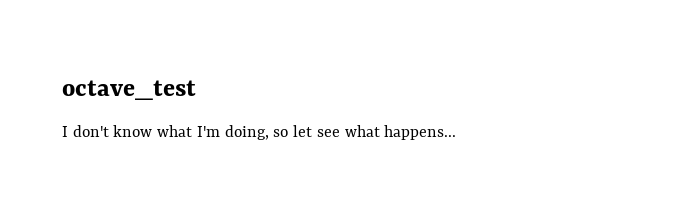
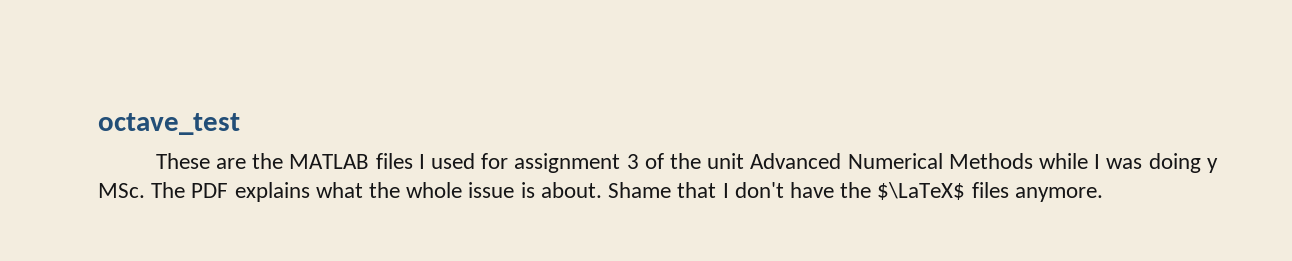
[62,125,457,140] I don't know what I'm doing, so let see what happens... -> [155,153,1218,173] [98,182,1103,202] These are the MATLAB files I used for assignment 3 of the unit Advanced Numerical Methods while I was doing y MSc. The PDF explains what the whole issue is about. Shame that I don't have the $\LaTeX$ files anymore.

